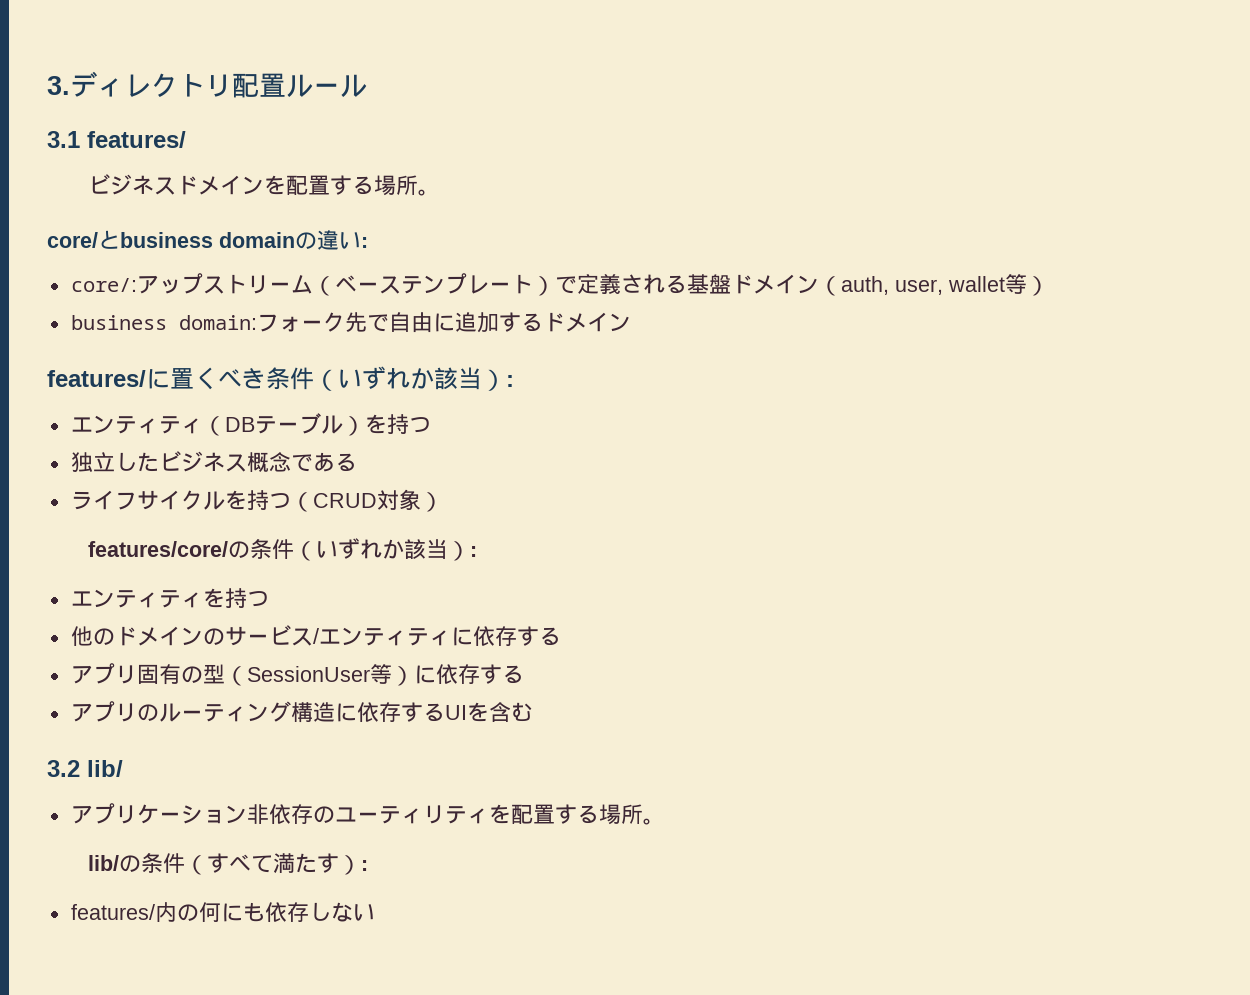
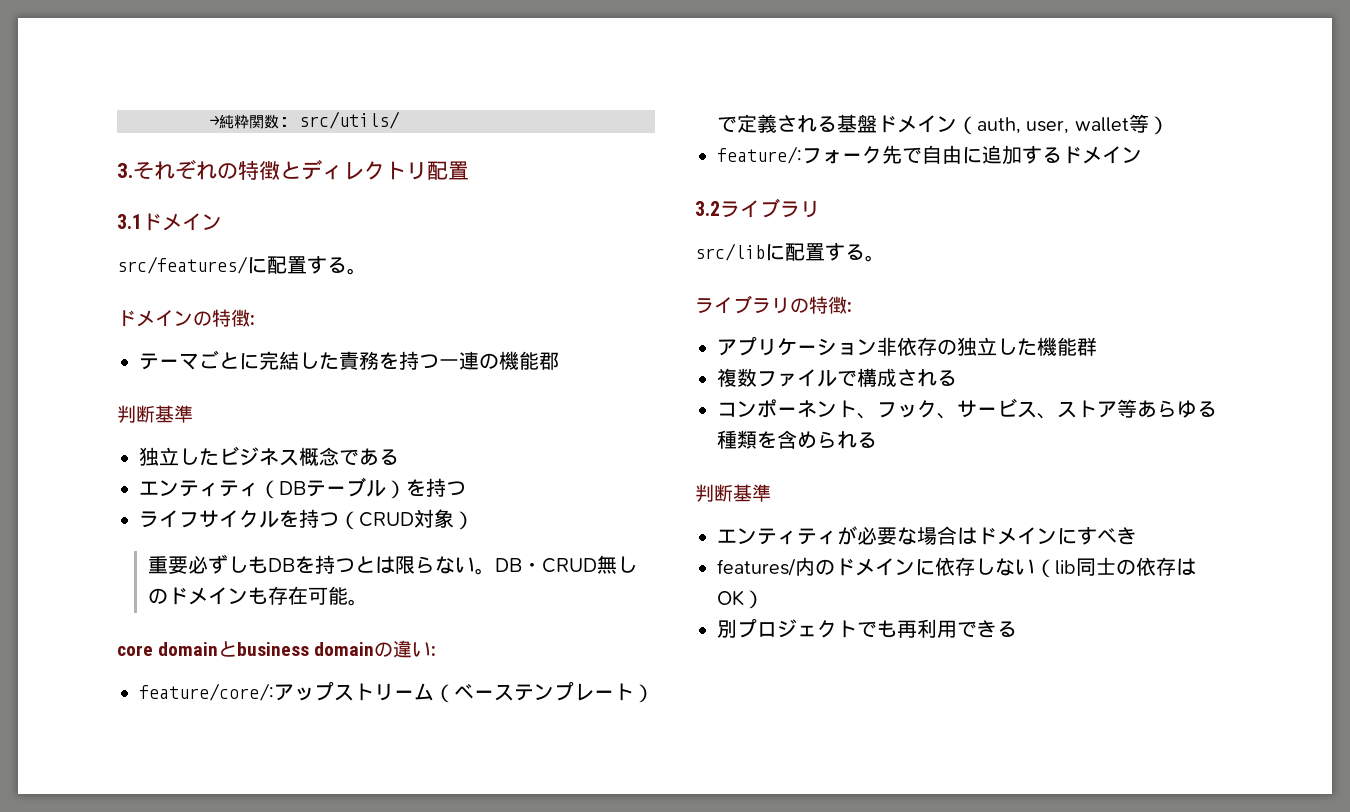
[47,76,70,95] 3. -> [209,111,400,129] [117,159,301,180] →純粋関数: src/utils/ // 3.それぞれの特徴と
[286,74,367,97] ルール -> (469, 170) none
[87,131,186,148] [88,174,441,196] [47,232,98,248] features/ // ビジネスドメインを配置する場所。 // core/ -> [142,213,222,231] [117,256,367,275] [117,309,255,327] [139,350,559,370] [117,405,193,423] [139,446,399,466] [139,477,466,499] [139,509,474,530] [147,554,637,575] [147,586,368,606] [117,642,219,656] ドメイン // src/features/に配置する。 // ドメインの特徴: // テーマごとに完結した責務を持つ一連の機能郡 // 判断基準 // 独立したビジネス概念である // エンティティ（DBテーブル）を持つ // ライフサイクルを持つ（CRUD対象） // 重要必ずしもDBを持つとは限らない。DB・CRUD無しのドメインも存在可能。 // core domain
[70,278,137,292] core/: -> [139,683,274,701] feature/core/:
[70,315,257,330] business domain: -> [717,146,802,164] feature/:
[47,366,514,391] [70,413,431,436] [70,451,357,472] [70,489,443,512] [88,538,478,561] [70,588,269,608] [70,625,561,646] [70,663,524,686] [70,701,533,723] [47,760,123,777] features/に置くべき条件（いずれか該当）: // エンティティ（DBテーブル）を持つ // 独立したビジネス概念である // ライフサイクルを持つ（CRUD対象） // features/core/の条件（いずれか該当）: // エンティティを持つ // 他のドメインのサービス/エンティティに依存する // アプリ固有の型（SessionUser等）に依存する // アプリのルーティング構造に依存するUIを含む // 3.2 lib/ -> [695,198,820,218] [695,243,885,262] [695,295,852,314] 3.2ライブラリ // src/libに配置する。 // ライブラリの特徴:
[334,804,665,825] [88,853,369,875] [70,902,375,922] ユーティリティを配置する場所。 // lib/の条件（すべて満たす）: // features/内の何にも依存しない -> [957,337,1097,356] [717,368,957,387] [717,398,1217,419] [717,430,877,449] [695,484,771,502] [717,526,1137,545] [717,557,1196,578] [717,590,764,609] [717,618,1017,638] 独立した機能群 // 複数ファイルで構成される // コンポーネント、フック、サービス、ストア等あらゆる種類を含められる // 判断基準 // エンティティが必要な場合はドメインにすべき // features/内のドメインに依存しない（lib同士の依存はOK） // 別プロジェクトでも再利用できる

